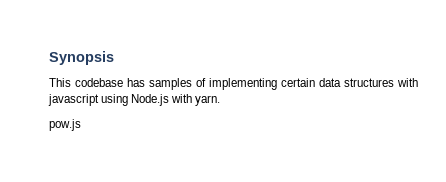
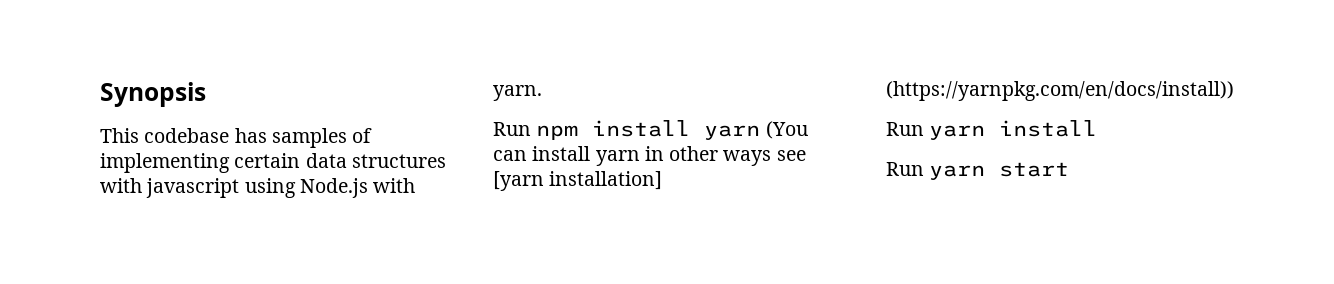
[49,119,81,131] pow.js -> [493,120,808,140] [493,146,806,166] [493,171,663,191] [886,81,1234,101] [886,120,1098,140] [886,162,1070,180] Run npm install yarn (You can install yarn in other ways see [yarn installation] (https://yarnpkg.com/en/docs/install)) // Run yarn install // Run yarn start

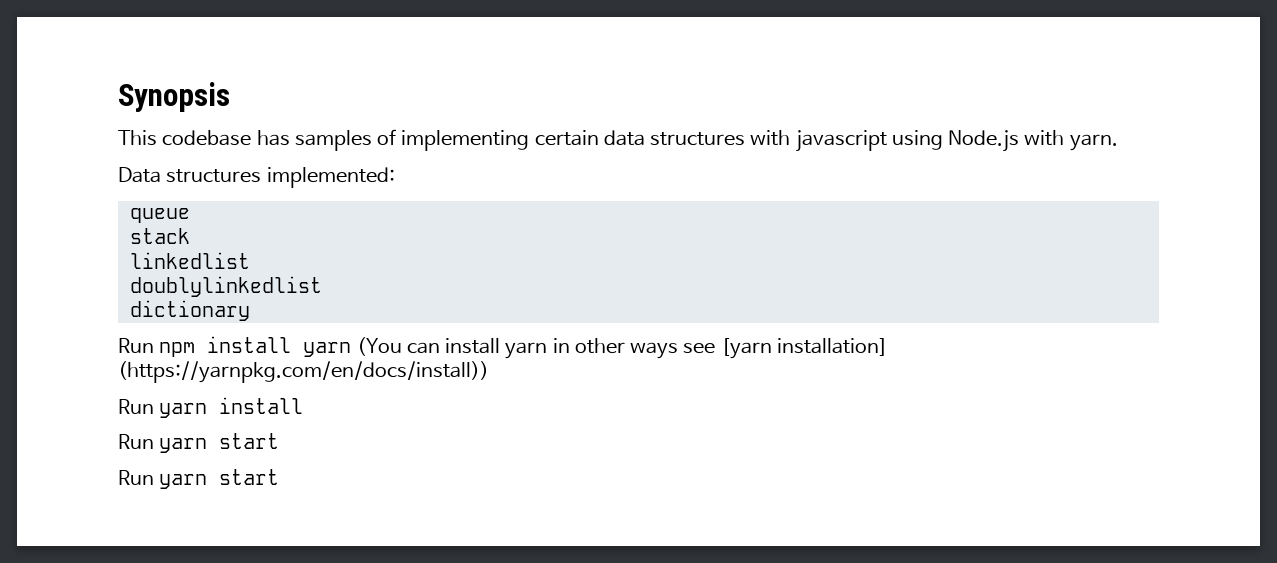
(542, 93) none -> [118,167,395,188] [129,208,190,223] [129,228,190,244] [129,252,250,269] [129,276,322,297] [129,300,250,321] // Data structures implemented: // queue // stack // linkedlist // doublylinkedlist // dictionary
(1070, 169) none -> [118,469,280,489] // Run yarn start

